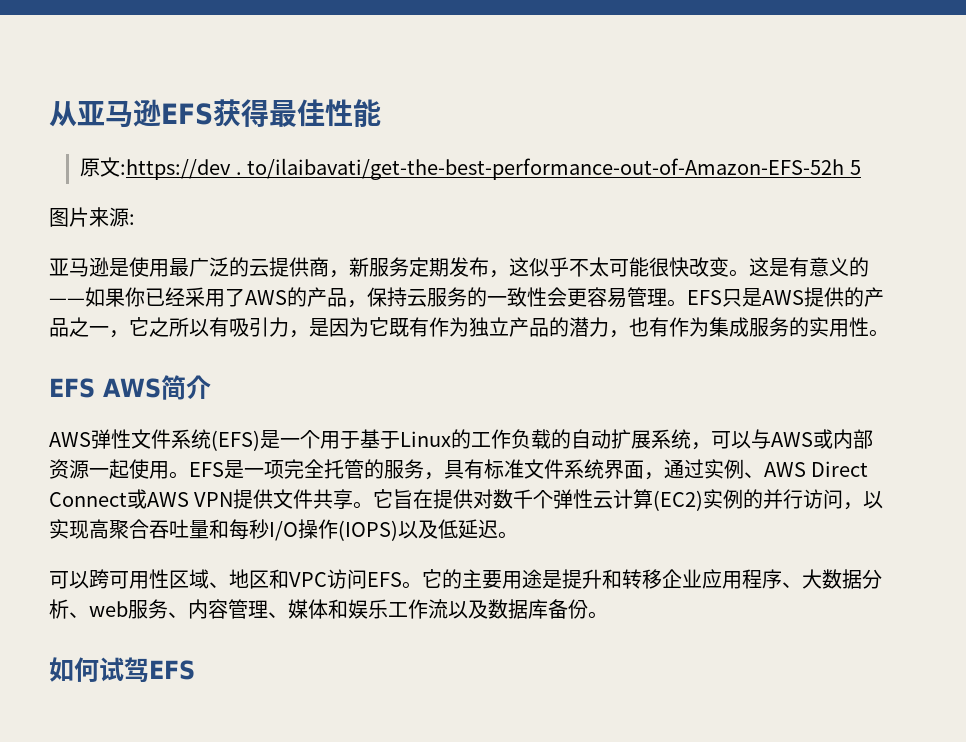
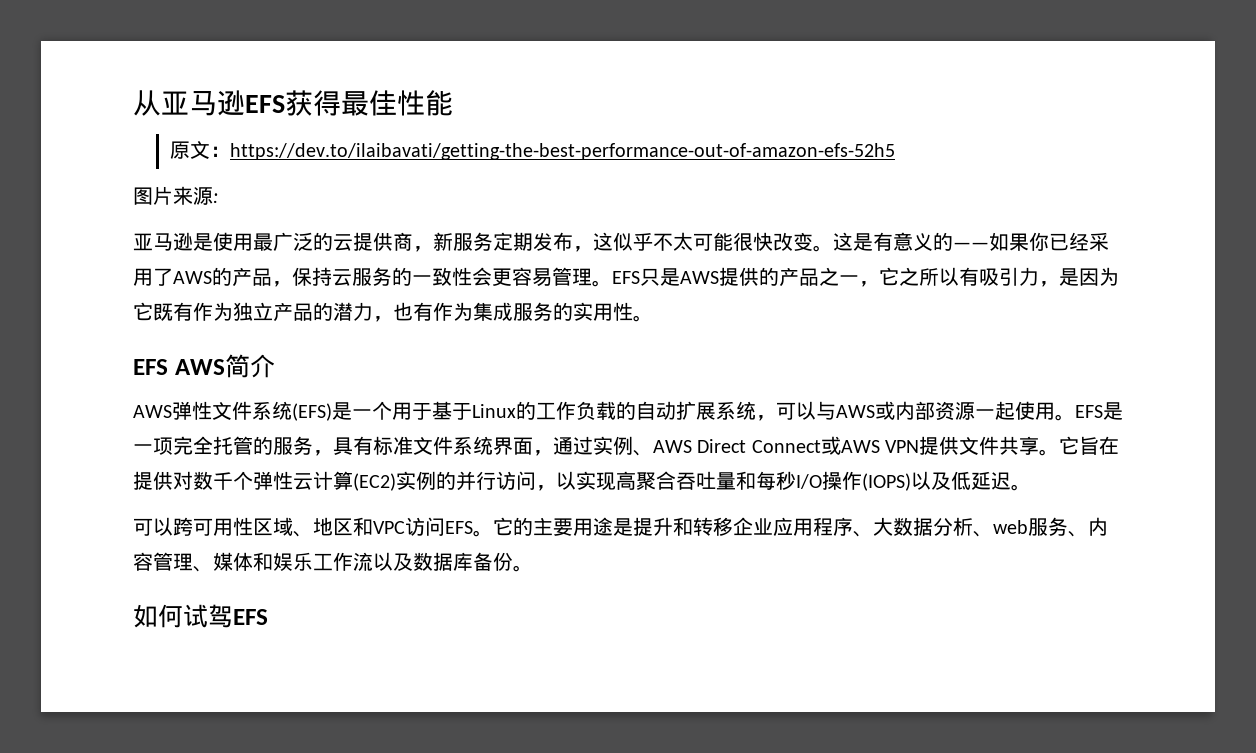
[120,158,861,180] :https://dev . to/ilaibavati/get-the-best-performance-out-of-Amazon-EFS-52h 5 -> [209,143,895,160] ：https://dev.to/ilaibavati/getting-the-best-performance-out-of-amazon-efs-52h5

